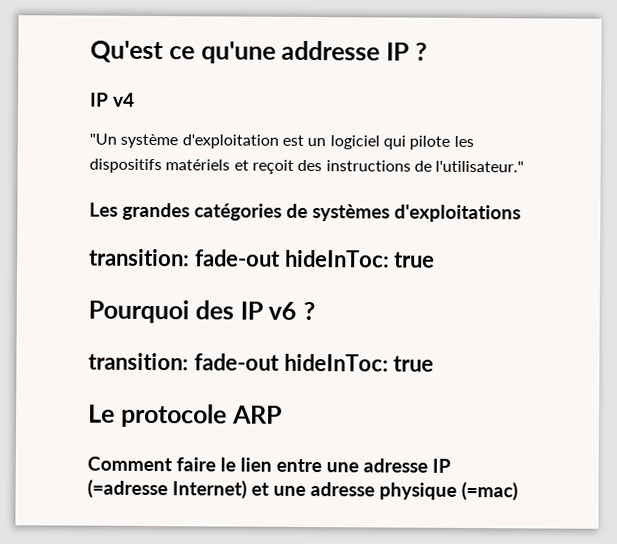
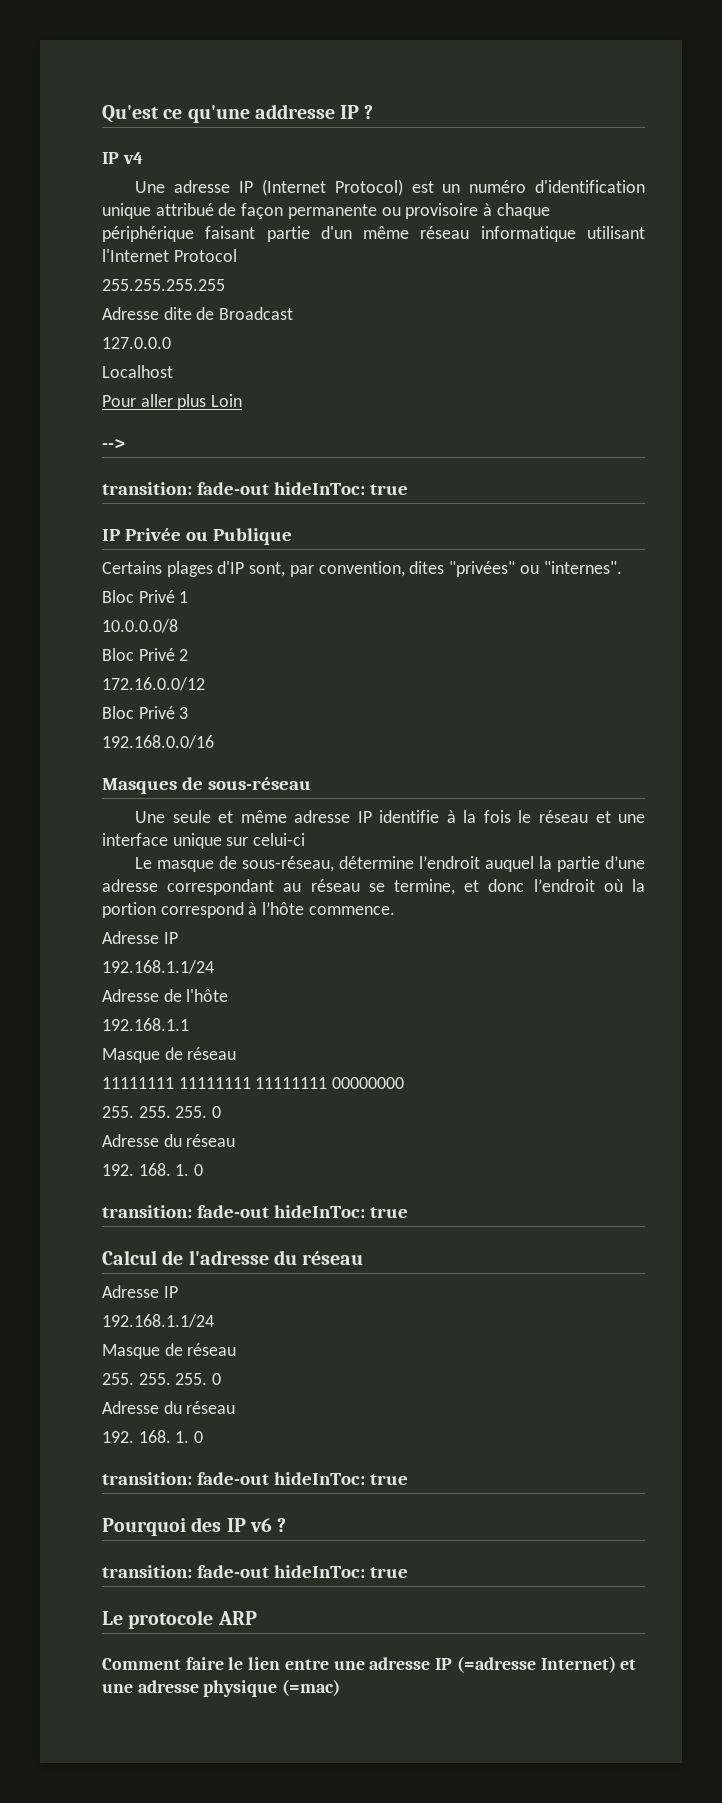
[89,133,474,150] [89,158,525,174] [89,202,521,223] "Un système d'exploitation est un logiciel qui pilote les dispositifs matériels et reçoit des instructions de l'utilisateur." // Les grandes catégories de systèmes d'exploitations -> [135,179,645,196] [102,203,550,219] [102,226,645,242] [102,249,237,262] [102,279,225,291] [102,307,294,320] [102,337,171,349] [102,365,173,378] [102,394,243,410] [102,439,125,449] [102,482,408,495] [102,528,292,545] [102,561,622,577] [102,590,189,603] [102,619,178,633] [102,648,189,661] [102,677,205,691] [102,706,189,719] [102,735,214,749] [102,777,311,794] [135,810,645,823] [102,833,306,849] [135,856,645,872] [102,879,645,895] [102,902,395,918] [102,931,178,944] [102,960,214,974] [102,989,229,1002] [102,1018,189,1031] [102,1047,237,1063] [102,1077,405,1089] [102,1106,222,1118] [102,1134,236,1147] [102,1163,204,1176] [102,1205,408,1218] [102,1250,364,1265] [102,1285,178,1298] [102,1314,214,1328] [102,1343,237,1359] [102,1373,222,1385] [102,1401,236,1414] [102,1430,204,1443] Une adresse IP (Internet Protocol) est un numéro d'identification unique attribué de façon permanente ou provisoire à chaque périphérique faisant partie d'un même réseau informatique utilisant l'Internet Protocol // 255.255.255.255 // Adresse dite de Broadcast // 127.0.0.0 // Localhost // Pour aller plus Loin // --> // transition: fade-out hideInToc: true // IP Privée ou Publique // Certains plages d'IP sont, par convention, dites "privées" ou "internes". // Bloc Privé 1 // 10.0.0.0/8 // Bloc Privé 2 // 172.16.0.0/12 // Bloc Privé 3 // 192.168.0.0/16 // Masques de sous-réseau // Une seule et même adresse IP identifie à la fois le réseau et une interface unique sur celui-ci // Le masque de sous-réseau, détermine l’endroit auquel la partie d’une adresse correspondant au réseau se termine, et donc l’endroit où la portion correspond à l’hôte commence. // Adresse IP // 192.168.1.1/24 // Adresse de l'hôte // 192.168.1.1 // Masque de réseau // 11111111 11111111 11111111 00000000 // 255. 255. 255. 0 // Adresse du réseau // 192. 168. 1. 0 // transition: fade-out hideInToc: true // Calcul de l'adresse du réseau // Adresse IP // 192.168.1.1/24 // Masque de réseau // 255. 255. 255. 0 // Adresse du réseau // 192. 168. 1. 0

